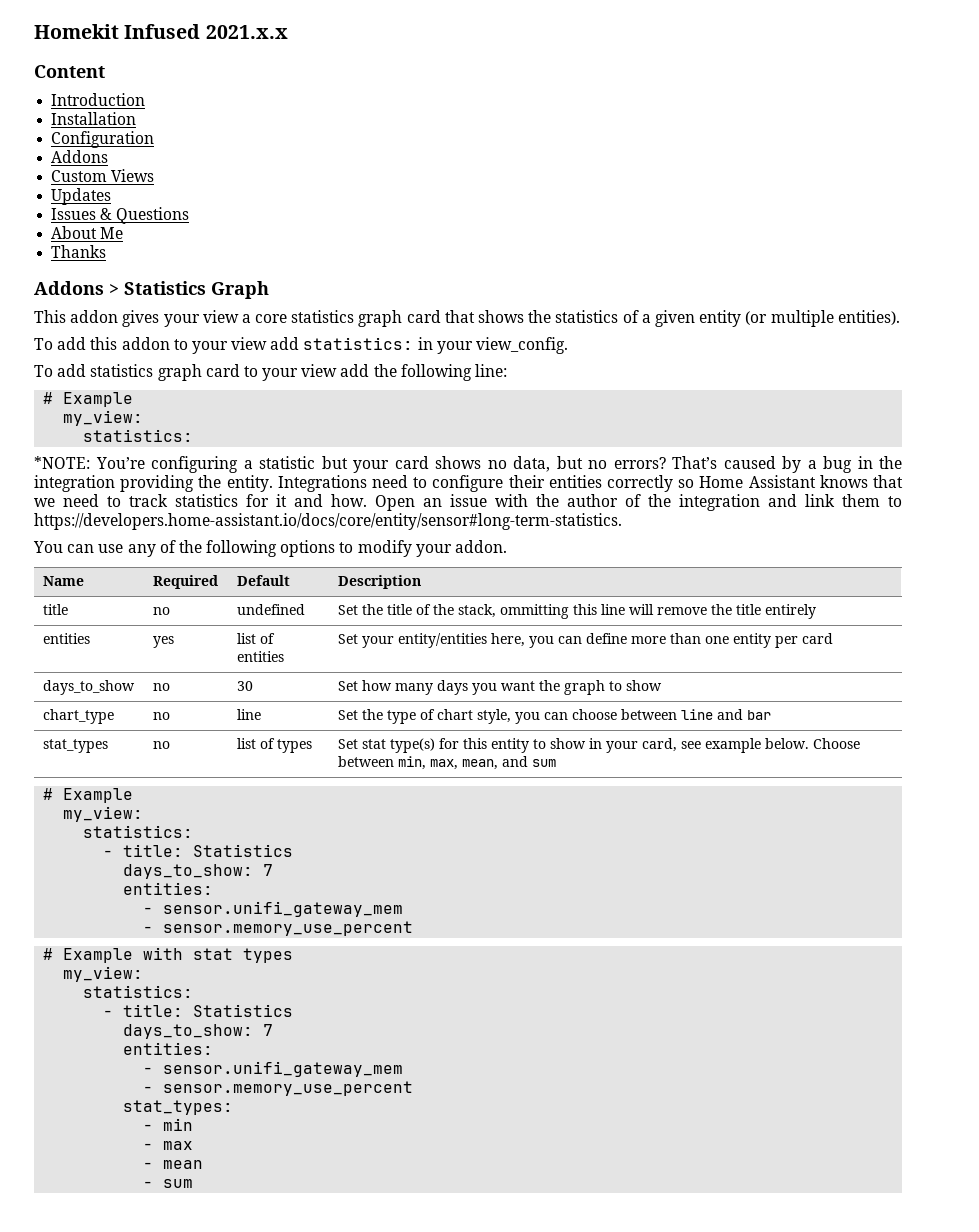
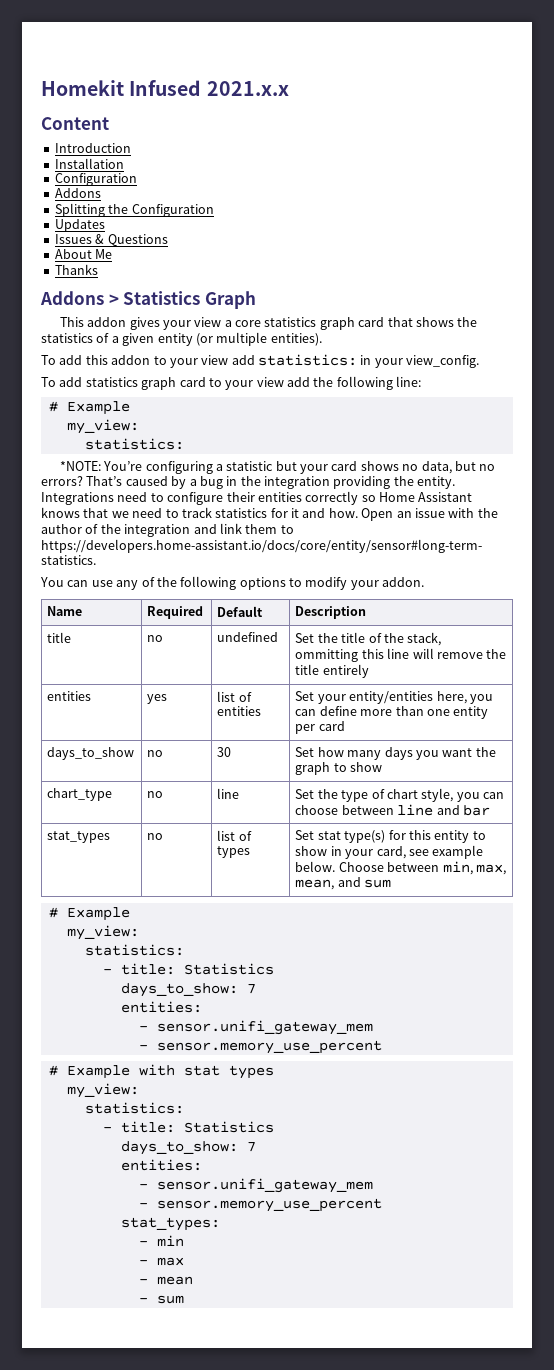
[51,169,155,182] Custom Views -> [54,203,214,217] Splitting the Configuration

